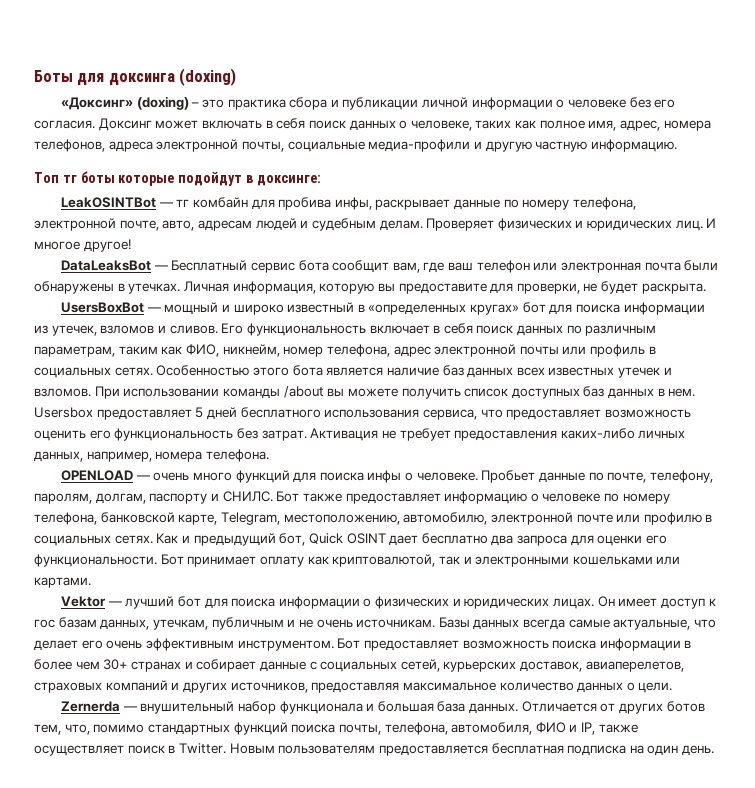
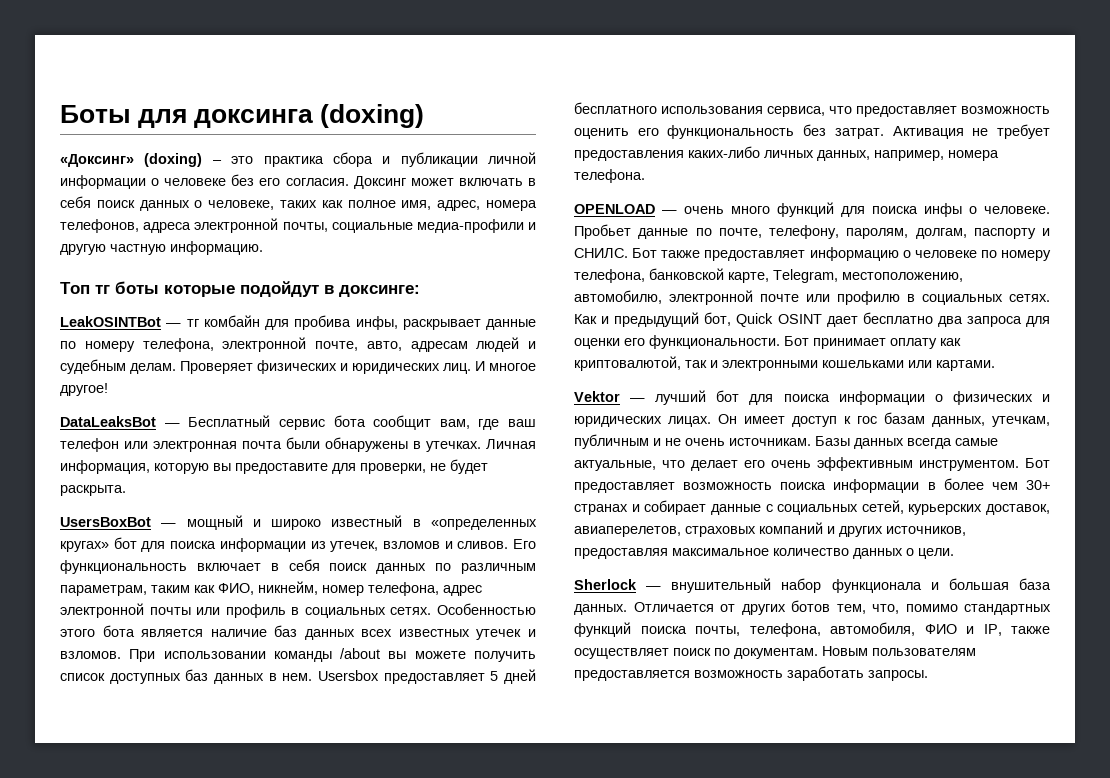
[60,701,120,712] Zernerda -> [574,579,637,590] Sherlock
[168,743,226,754] в Twitter. -> [714,648,818,659] по документам.
[491,743,715,756] бесплатная подписка на один день. -> [694,666,928,681] возможность заработать запросы.

